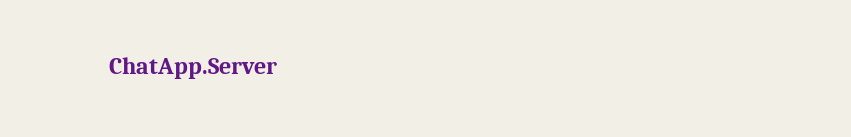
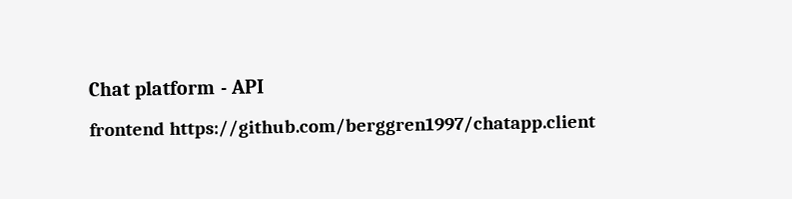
[109,57,277,79] ChatApp.Server -> [88,79,265,100] [89,113,596,139] Chat platform - API // frontend https://github.com/berggren1997/chatapp.client

